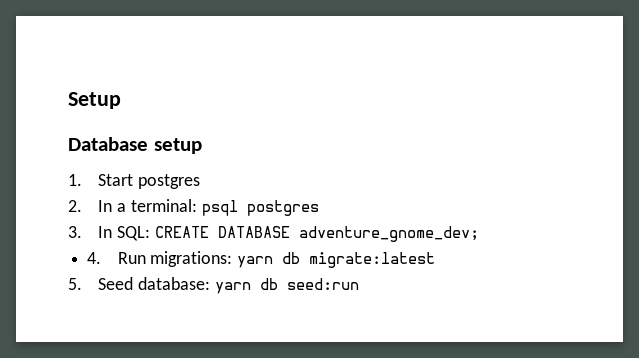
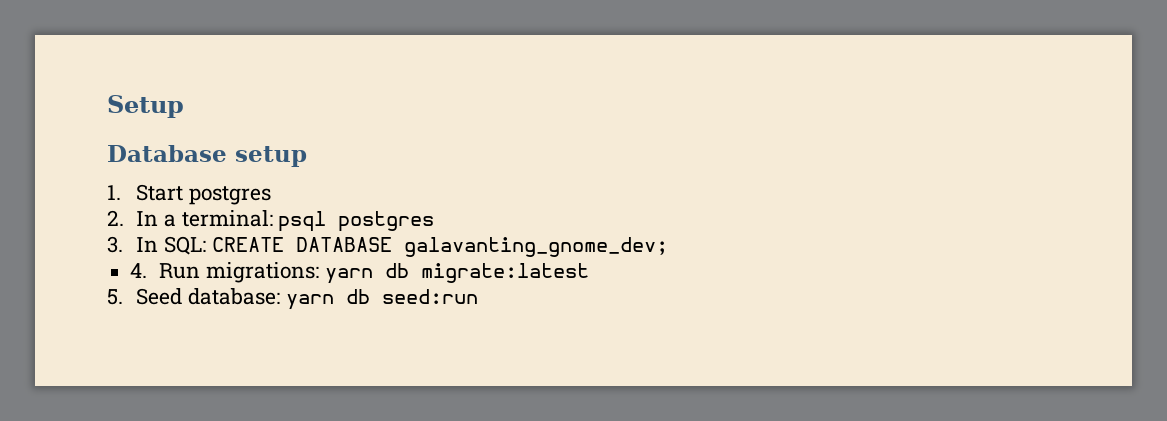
[298,226,479,242] adventure_gnome_dev; -> [403,237,668,257] galavanting_gnome_dev;

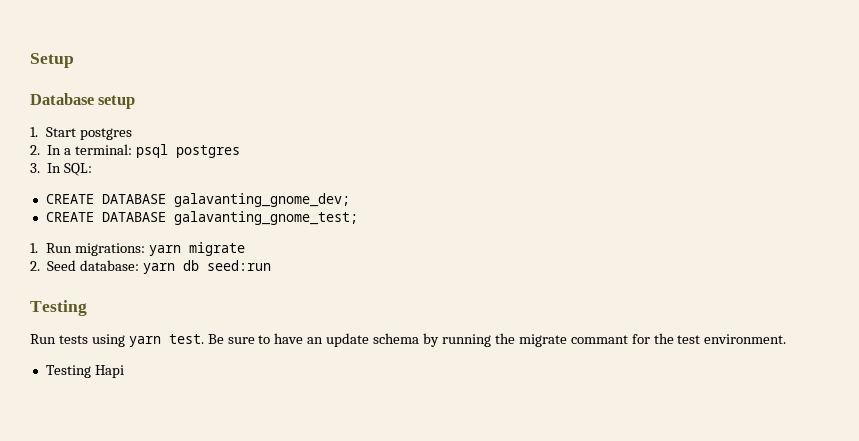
(206, 245) none -> (93, 169) //
[130,262,589,284] [107,289,123,305] 4. Run migrations: yarn db migrate:latest // 5. -> [45,211,358,225] [30,242,246,256] [30,261,40,271] CREATE DATABASE galavanting_gnome_test; // 1. Run migrations: yarn migrate // 2.
(478, 296) none -> [30,300,87,316] [30,333,787,347] [45,365,124,378] // Testing // Run tests using yarn test. Be sure to have an update schema by running the migrate commant for the test environment. // Testing Hapi

